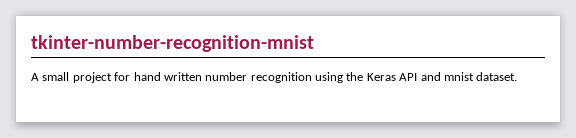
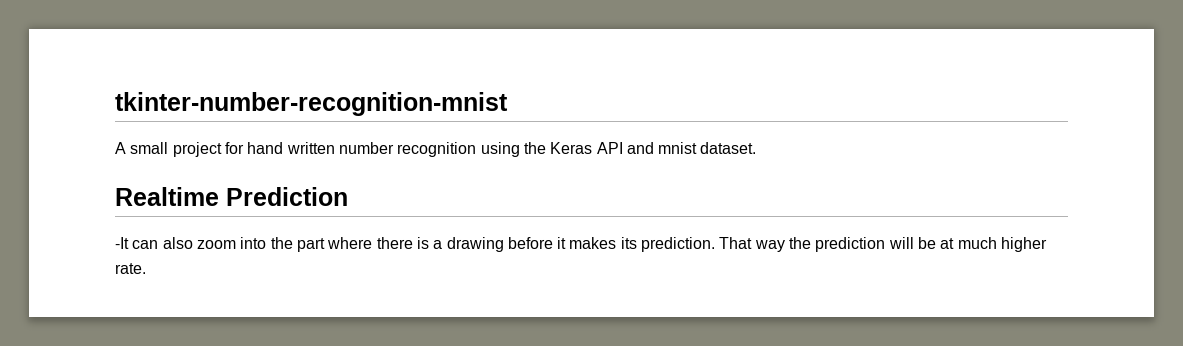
(518, 76) none -> [115,187,348,206] [115,237,1048,252] [115,263,146,274] // Realtime Prediction // -It can also zoom into the part where there is a drawing before it makes its prediction. That way the prediction will be at much higher rate.

